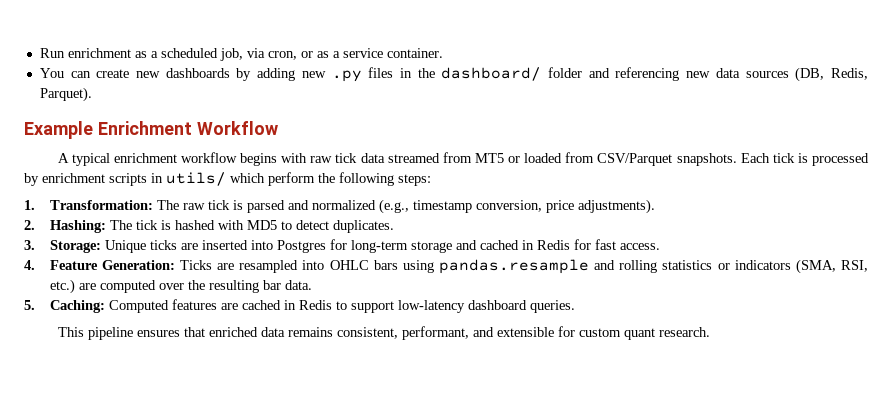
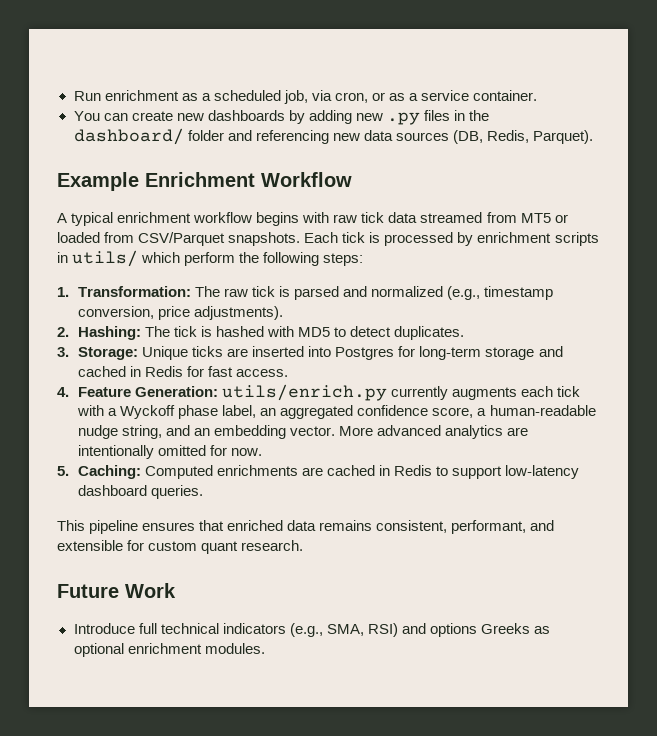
[179,259,868,274] [49,279,312,294] Ticks are resampled into OHLC bars using pandas.resample and rolling statistics or indicators (SMA, RSI, etc.) are computed over the resulting bar data. -> [222,384,581,401] [77,405,596,419] [78,425,529,439] [78,445,263,459] utils/enrich.py currently augments each tick with a Wyckoff phase label, an aggregated confidence score, a human-readable nudge string, and an embedding vector. More advanced analytics are intentionally omitted for now.
[171,299,217,310] features -> [217,465,299,476] enrichments
(710, 332) none -> [57,583,176,598] [73,623,551,637] [73,643,265,657] // Future Work // Introduce full technical indicators (e.g., SMA, RSI) and options Greeks as optional enrichment modules.

